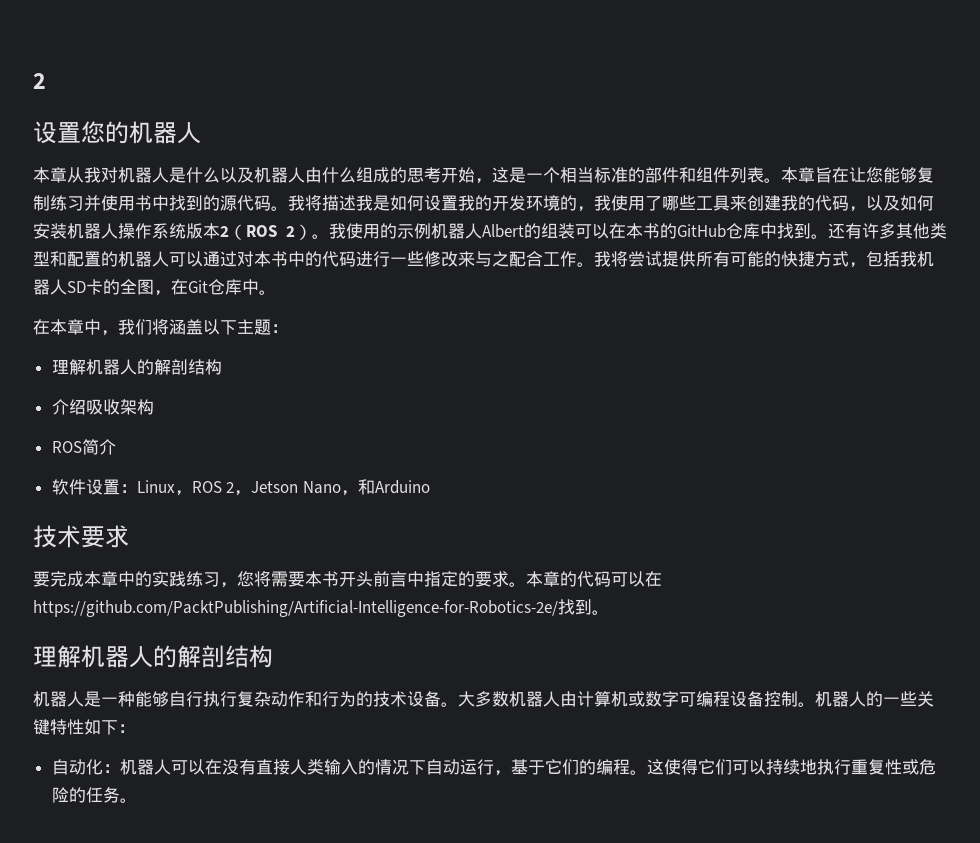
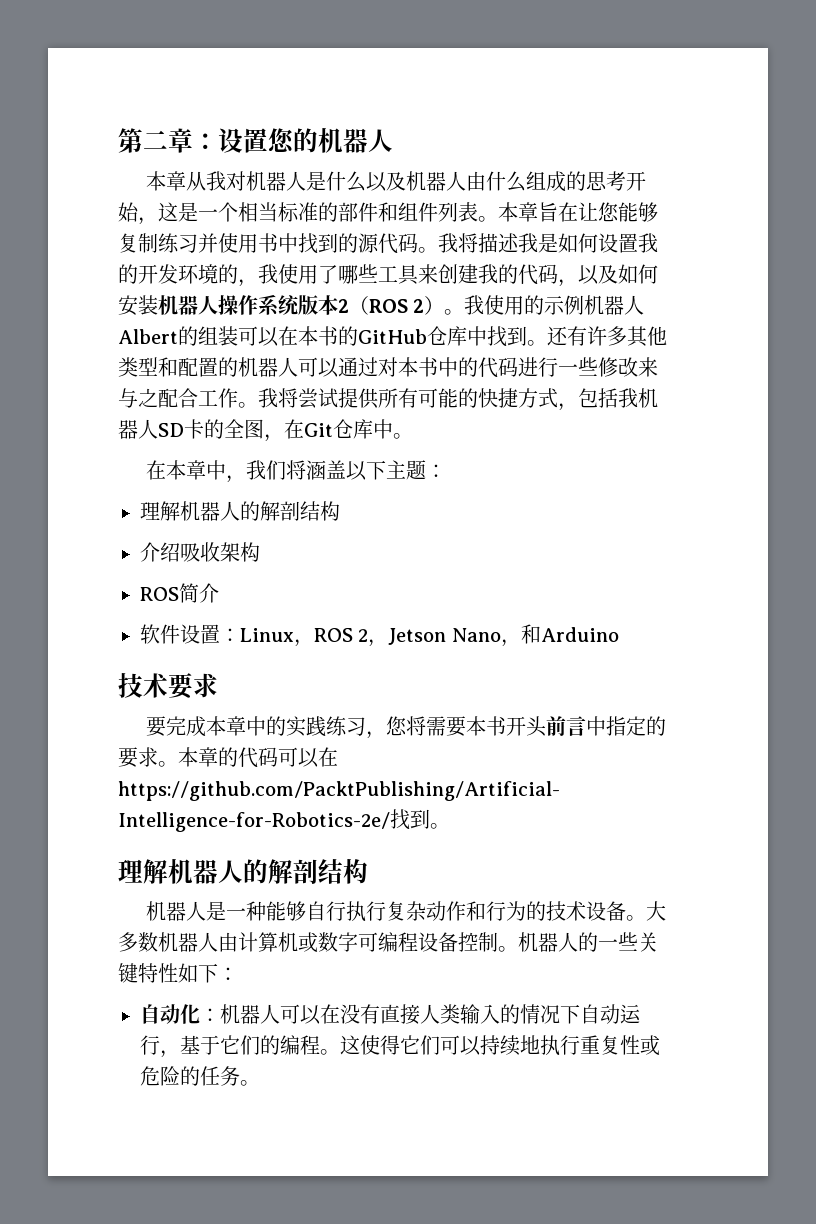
[33,73,46,89] 2 // -> [118,128,218,153] 第二章：

